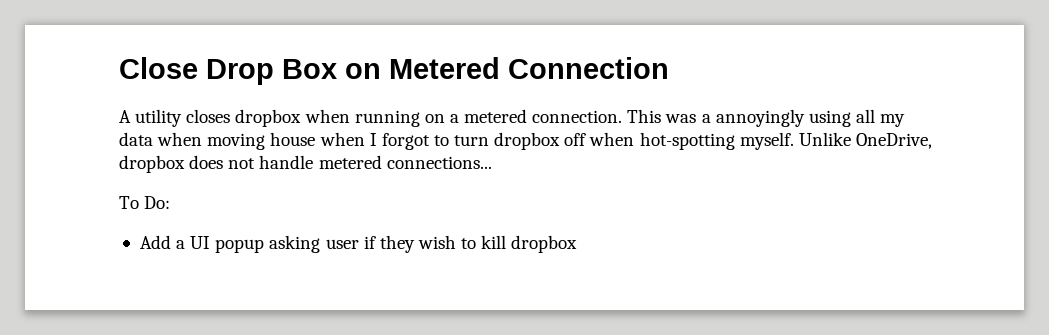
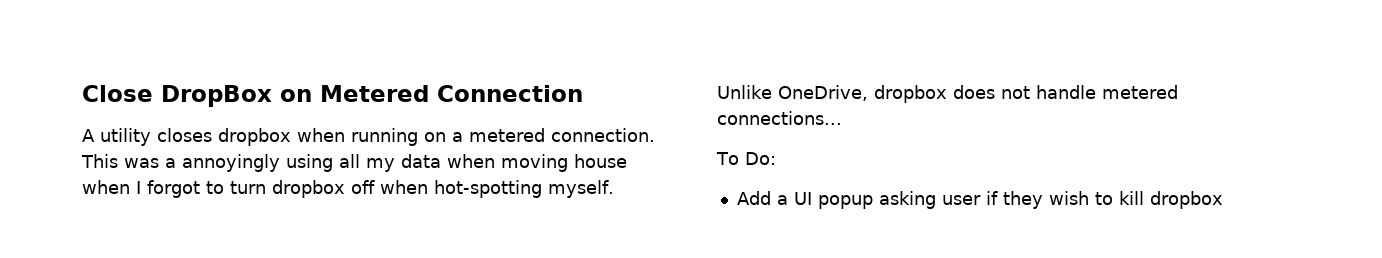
[206,59,337,85] Drop Box -> [161,85,272,107] DropBox

